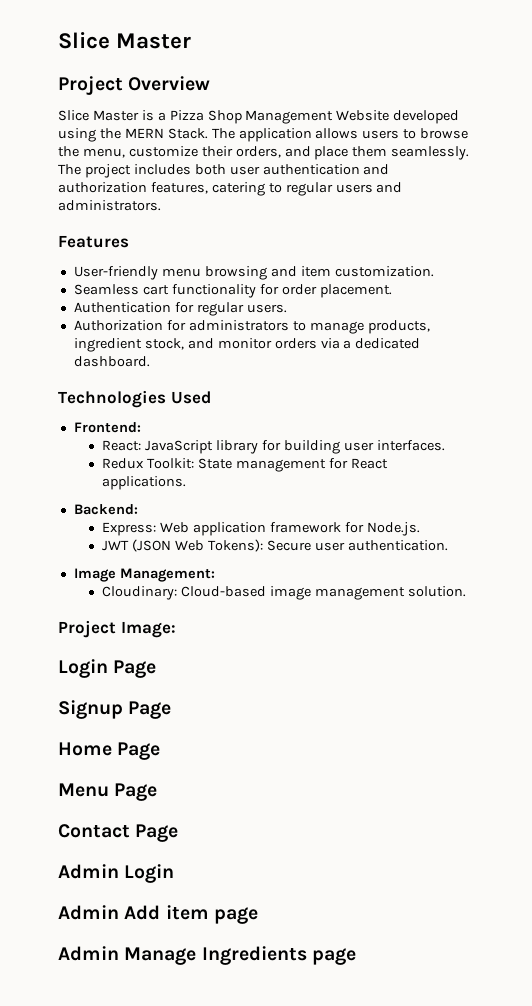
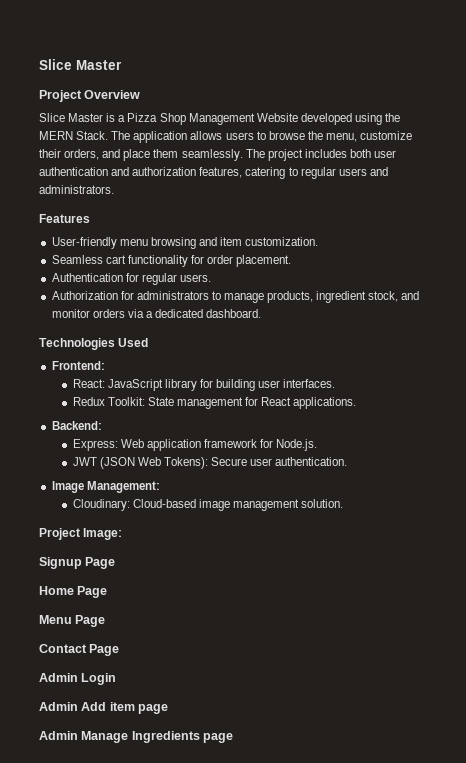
[58,659,157,678] // Login Page -> (123, 534) none

